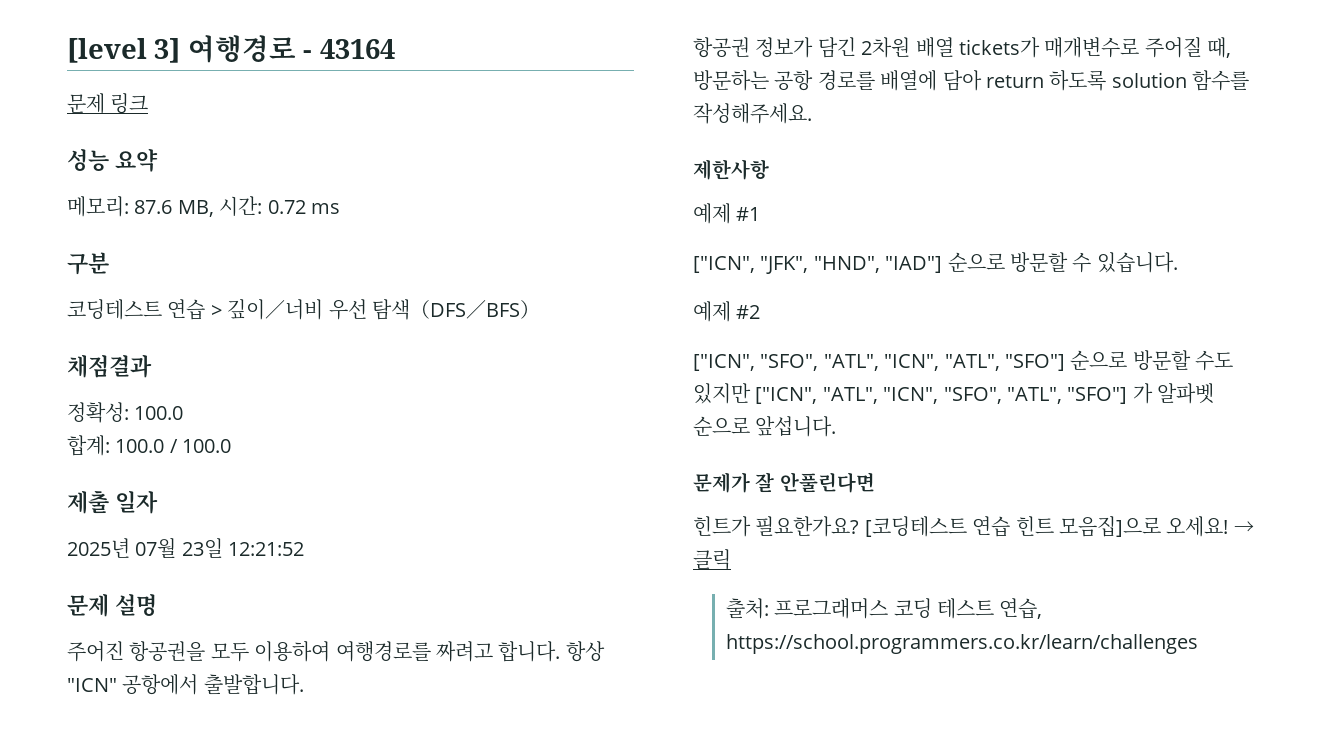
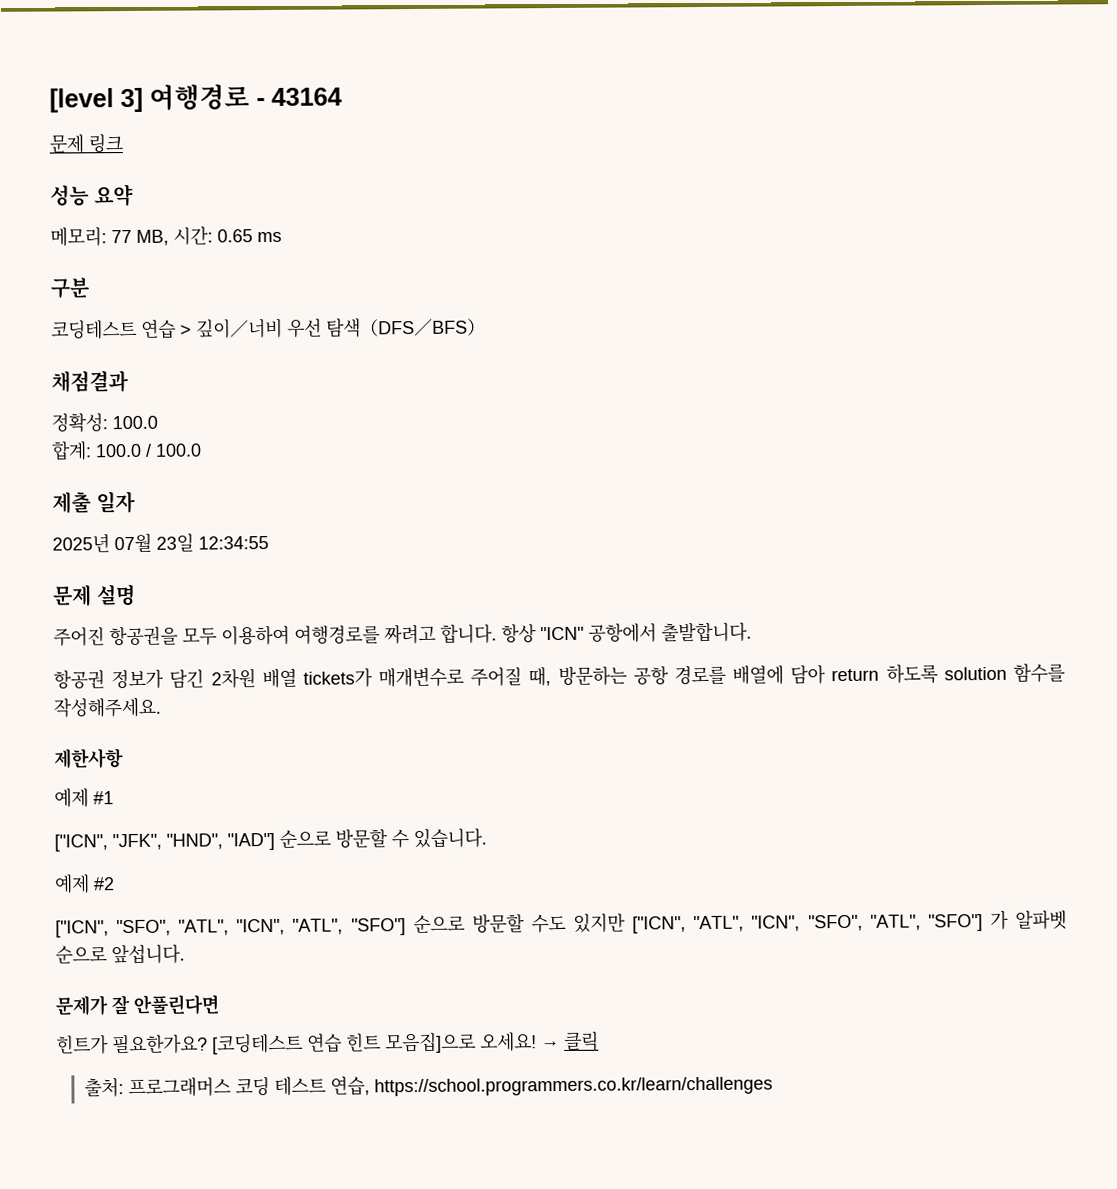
[134,200,173,214] 87.6 -> [111,229,132,244] 77
[267,200,306,214] 0.72 -> [217,229,253,243] 0.65
[228,542,305,556] 12:21:52 -> [198,536,269,550] 12:34:55

